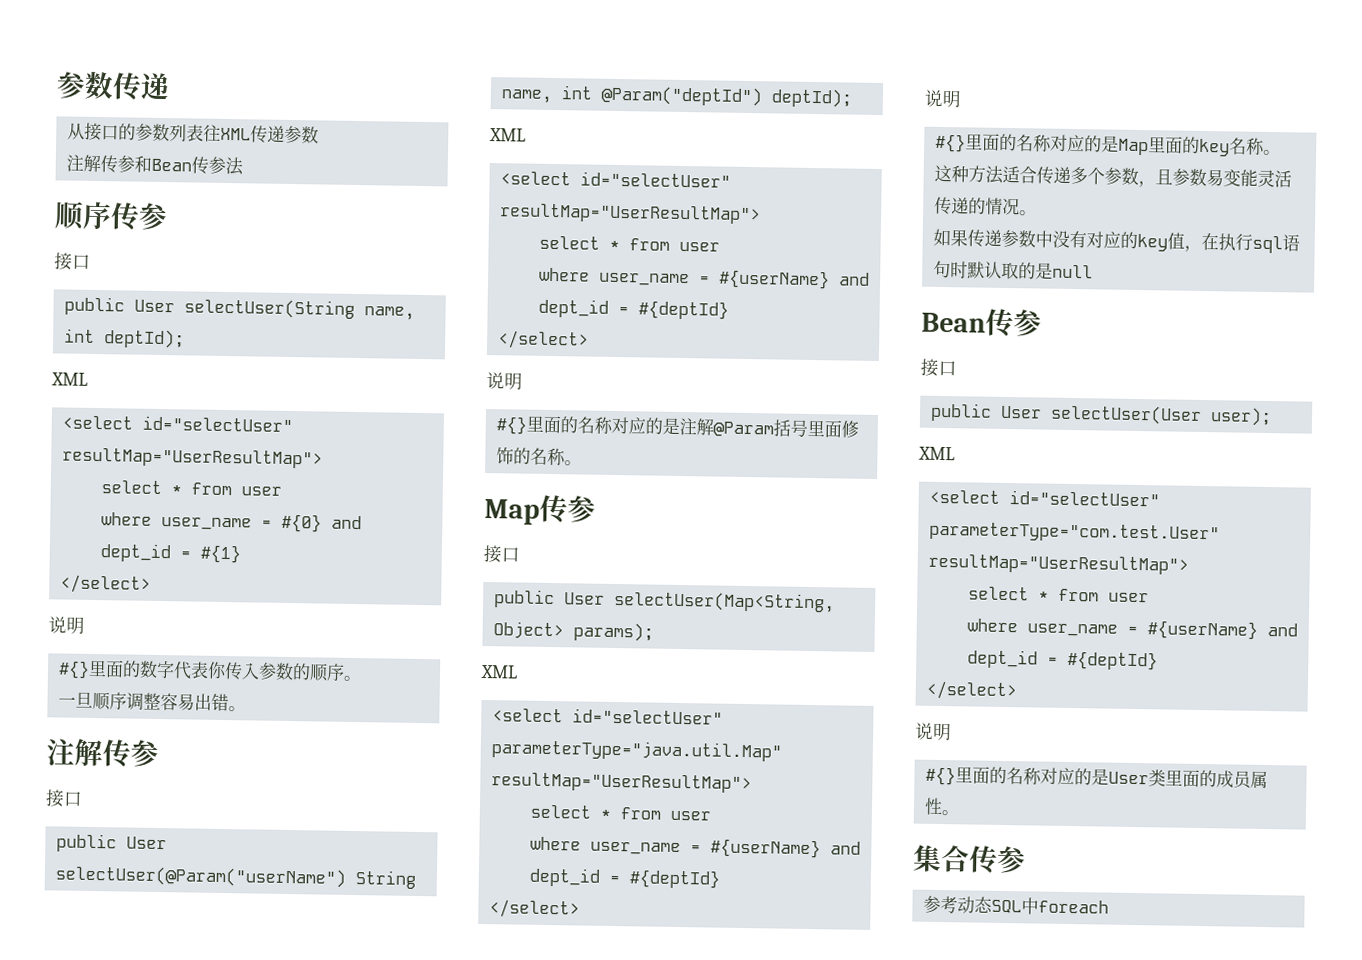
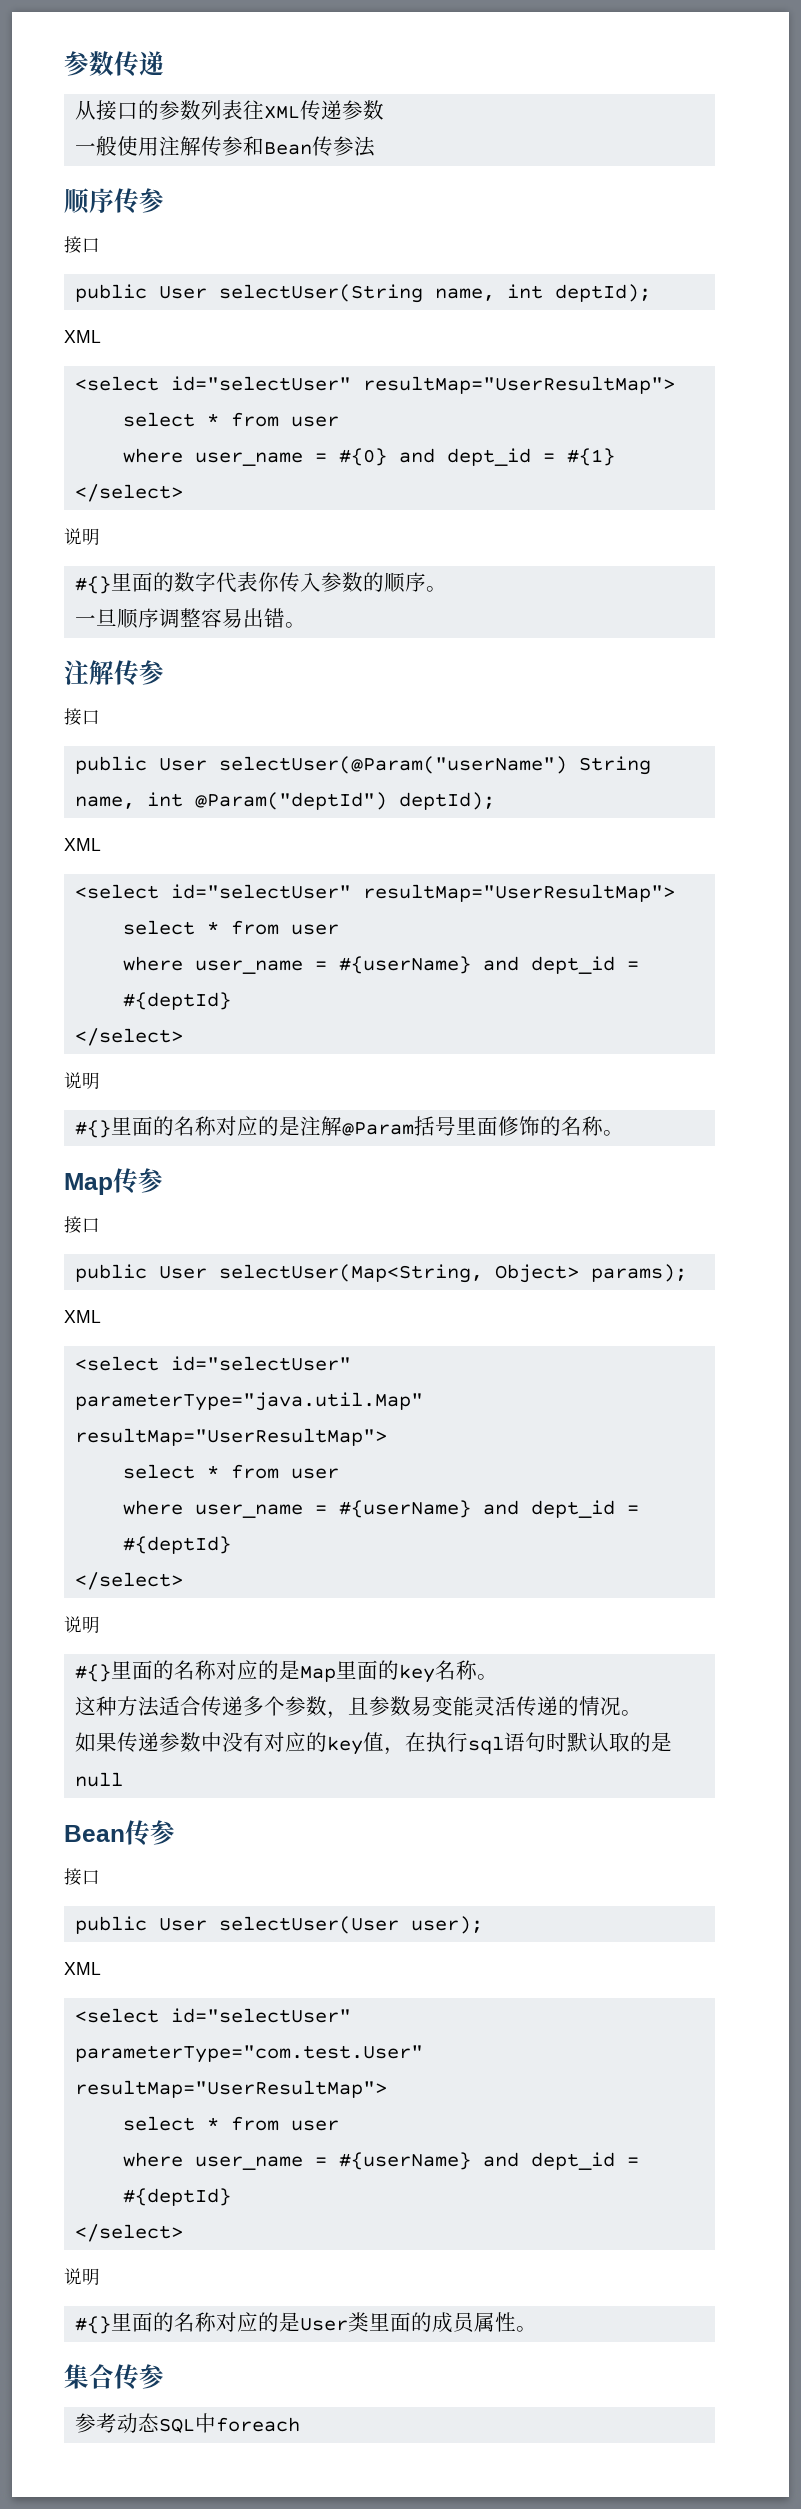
(319, 135) none -> [74,136,159,156] 一般使用

